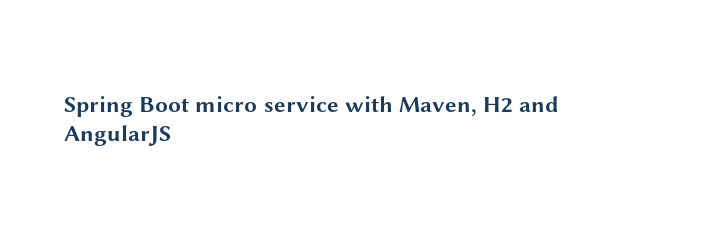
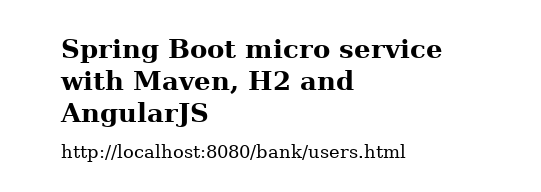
(171, 135) none -> [61,144,406,162] // http://localhost:8080/bank/users.html

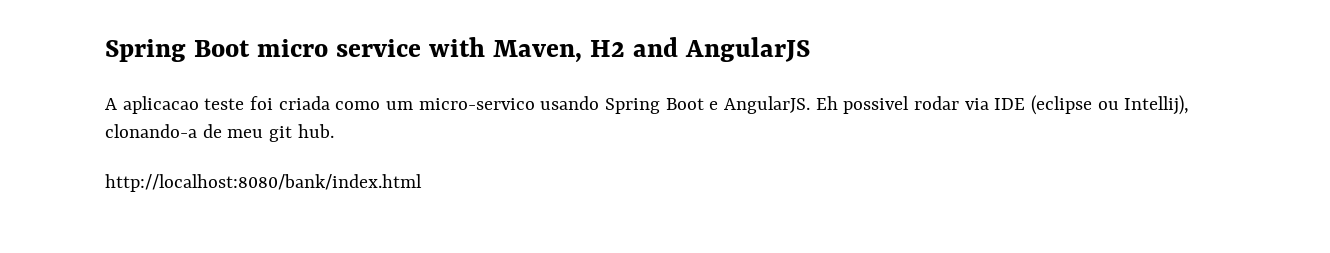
[61,144,406,162] http://localhost:8080/bank/users.html -> [105,95,1190,115] [105,124,334,142] [105,174,422,192] A aplicacao teste foi criada como um micro-servico usando Spring Boot e AngularJS. Eh possivel rodar via IDE (eclipse ou Intellij), clonando-a de meu git hub. // http://localhost:8080/bank/index.html

